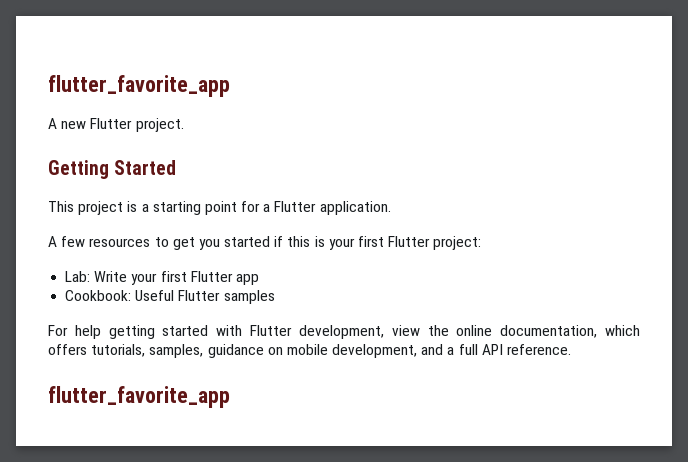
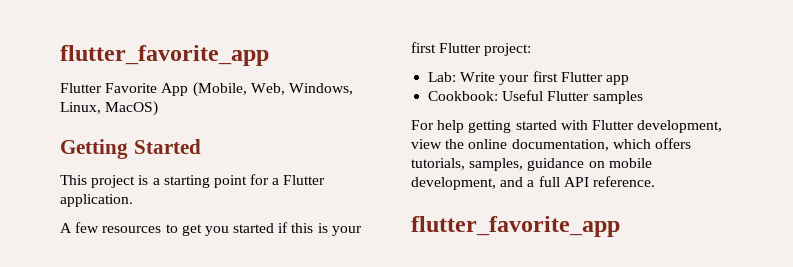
[48,118,184,132] A new Flutter project. -> [60,82,353,97] [60,101,159,116] Flutter Favorite App (Mobile, Web, Windows, Linux, MacOS)

